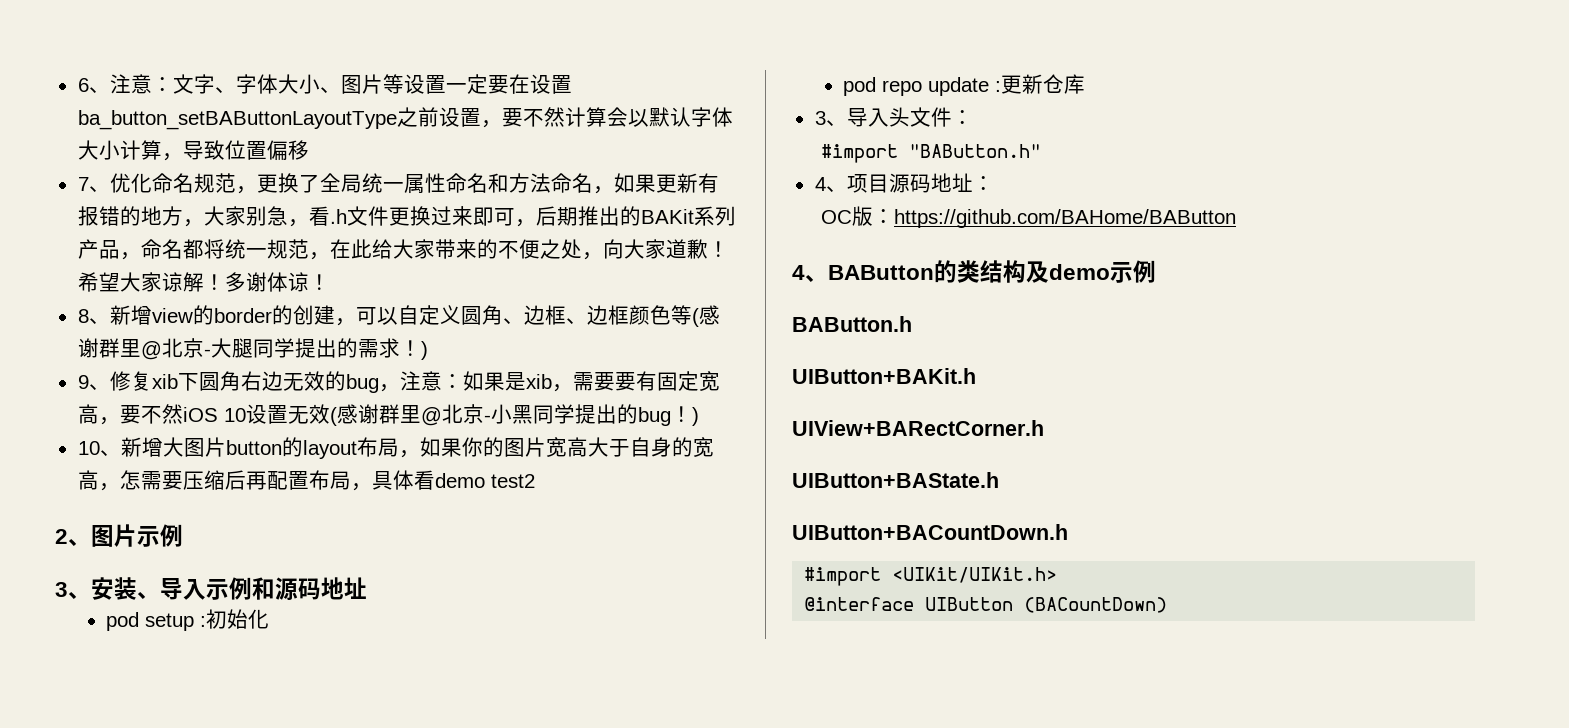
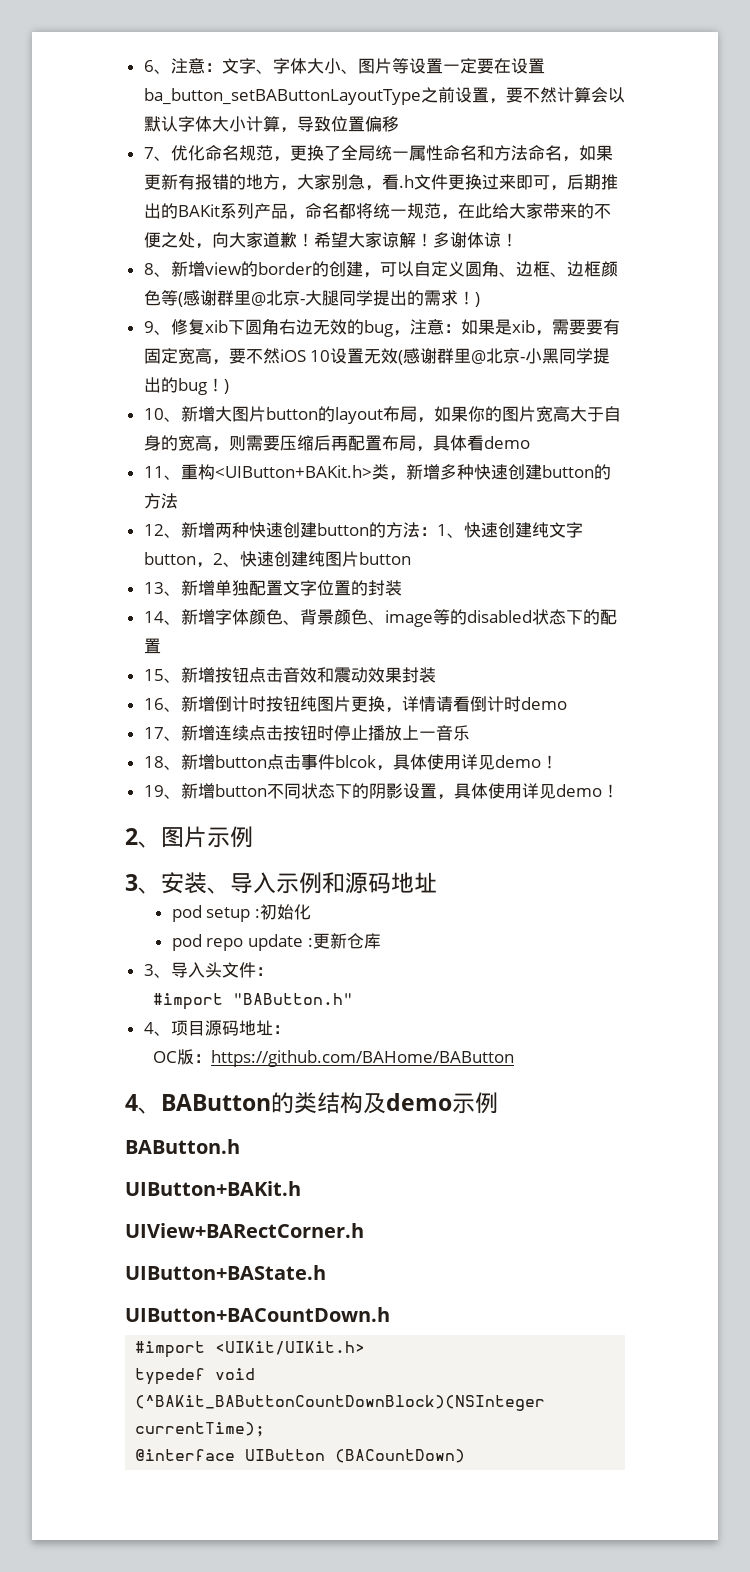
[119,470,141,490] 怎 -> [228,435,246,451] 则
[490,474,535,488] test2 -> [143,464,611,481] [143,493,178,509] [143,522,583,538] [143,551,411,568] [143,580,402,596] [143,609,617,627] [143,638,161,654] [143,667,436,683] [143,696,567,713] [143,725,470,741] [143,754,558,771] [143,783,619,800] // 11、重构<UIButton+BAKit.h>类，新增多种快速创建button的方法 // 12、新增两种快速创建button的方法：1、快速创建纯文字button，2、快速创建纯图片button // 13、新增单独配置文字位置的封装 // 14、新增字体颜色、背景颜色、image等的disabled状态下的配置 // 15、新增按钮点击音效和震动效果封装 // 16、新增倒计时按钮纯图片更换，详情请看倒计时demo // 17、新增连续点击按钮时停止播放上一音乐 // 18、新增button点击事件blcok，具体使用详见demo！ // 19、新增button不同状态下的阴影设置，具体使用详见demo！
(1058, 575) none -> [135,1368,256,1385] [135,1395,546,1411] [135,1422,266,1437] // typedef void (^BAKit_BAButtonCountDownBlock)(NSInteger currentTime);

